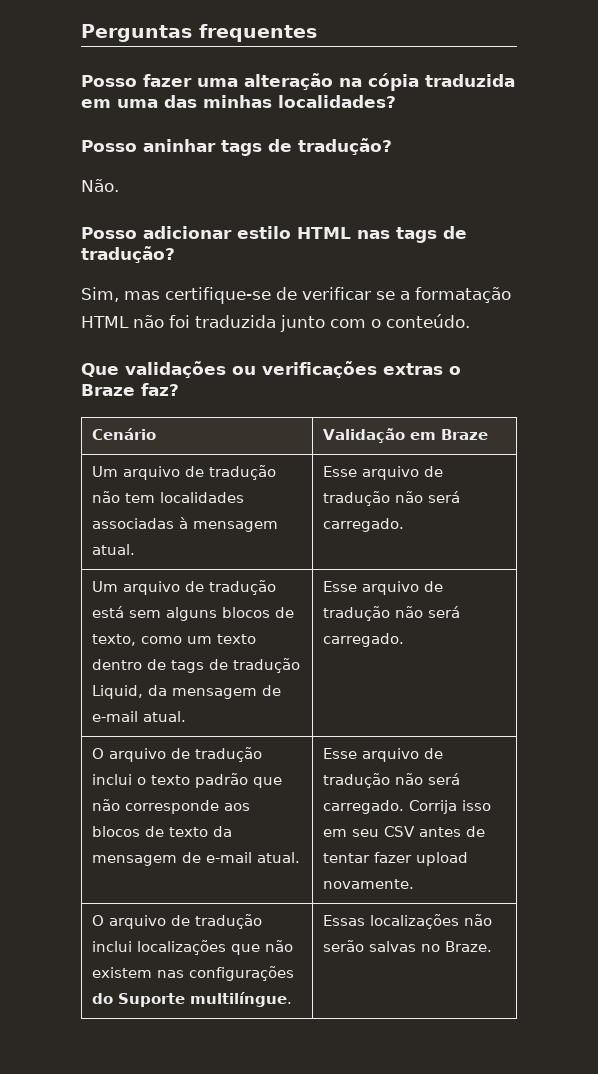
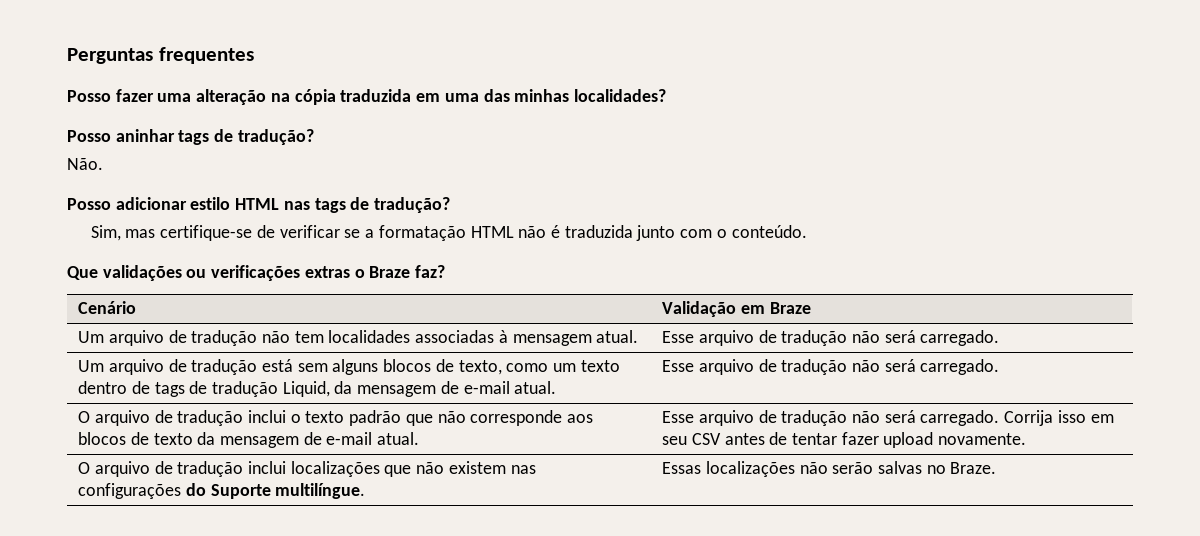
[169,315,190,328] foi -> [550,225,560,238] é

